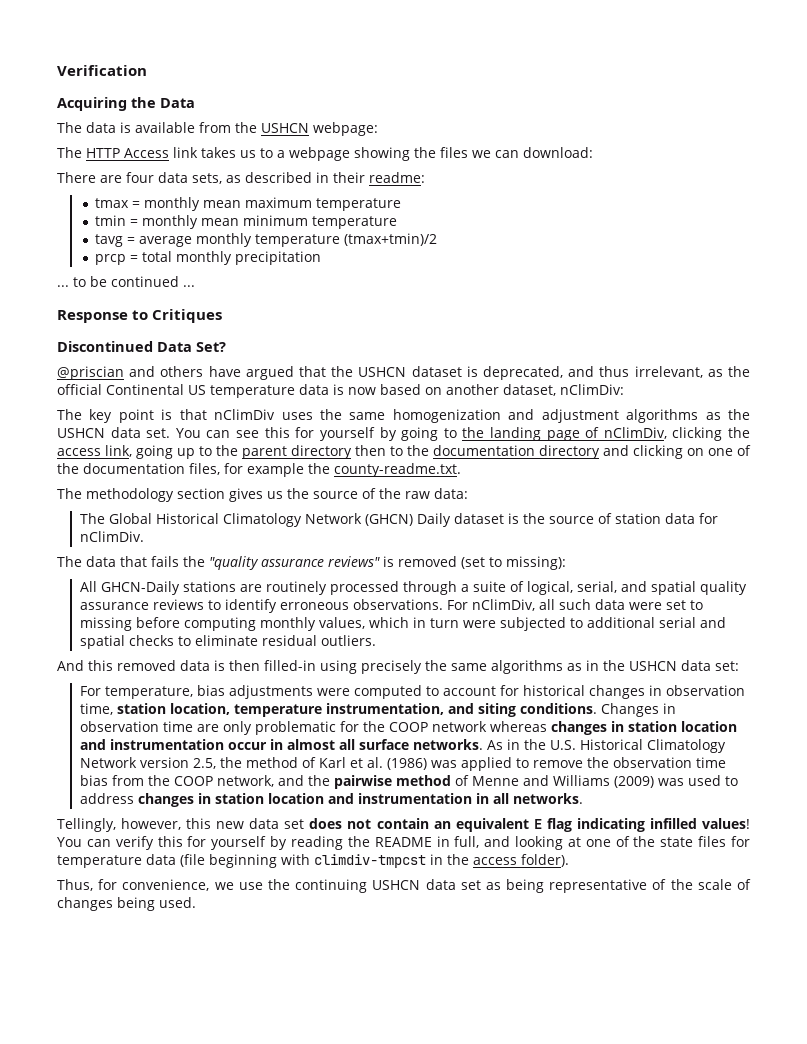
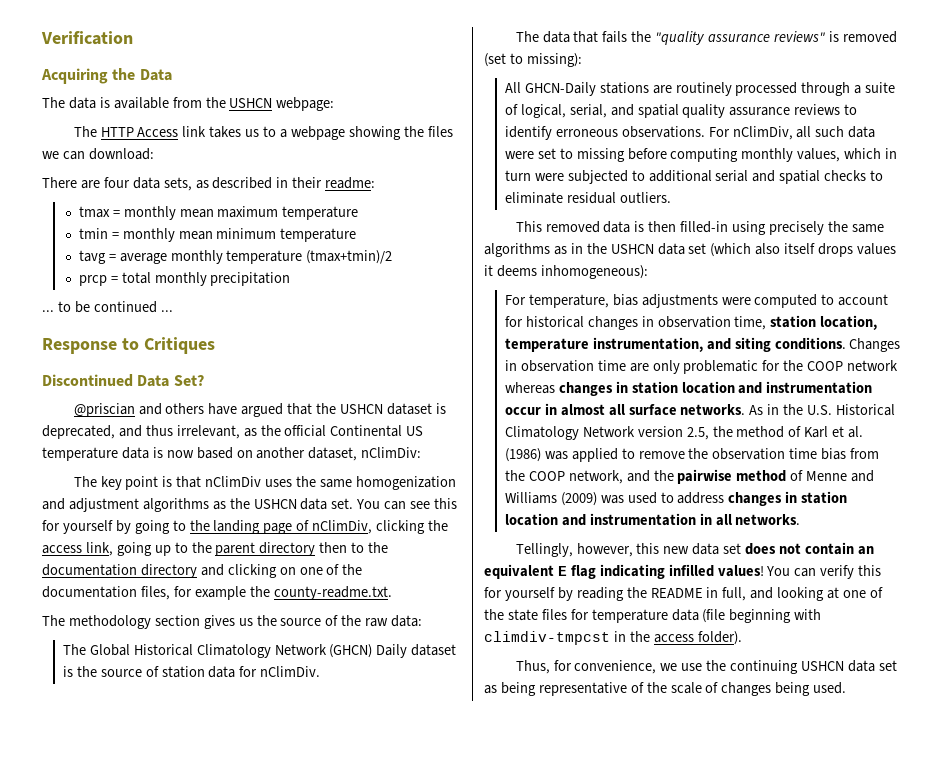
[57,660,113,671] And this -> [515,221,542,232] This
[715,661,739,671] set: -> [688,243,897,257] [484,265,648,279] set (which also itself drops values it deems inhomogeneous):

